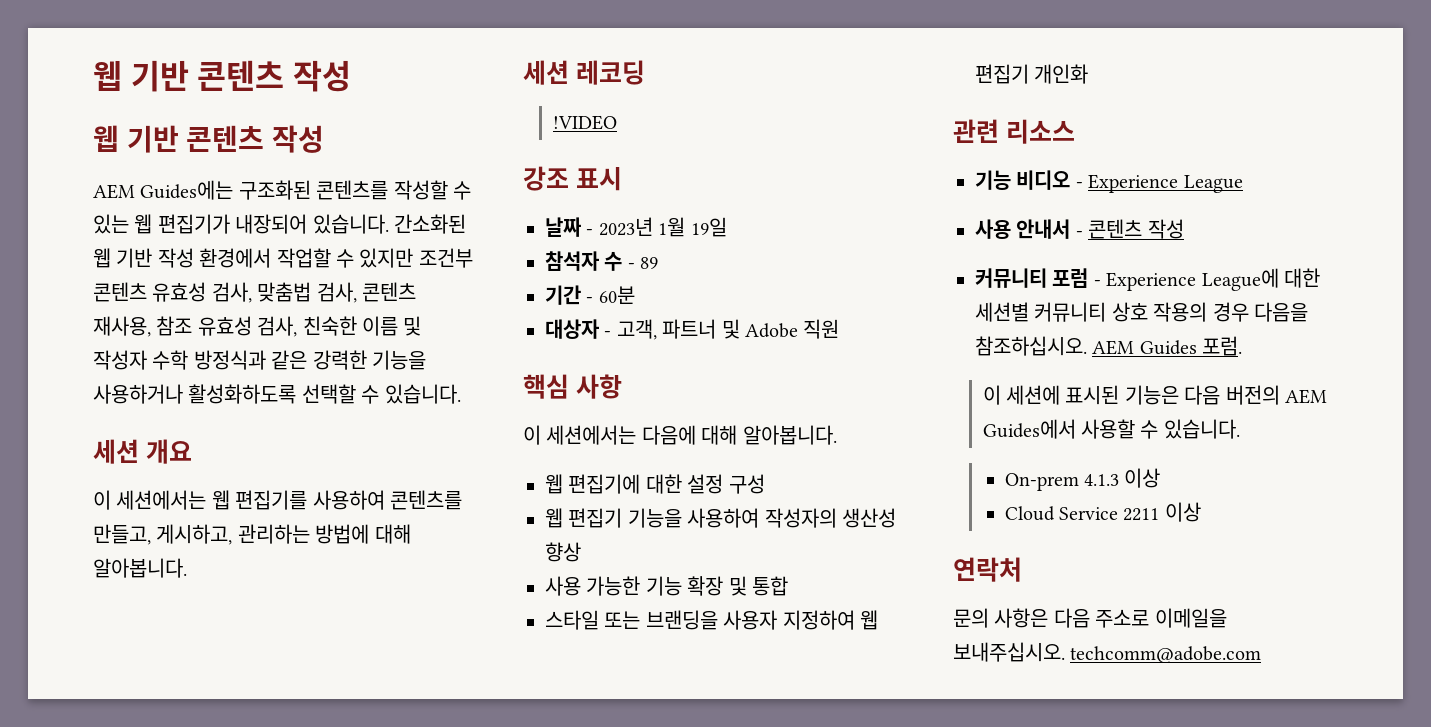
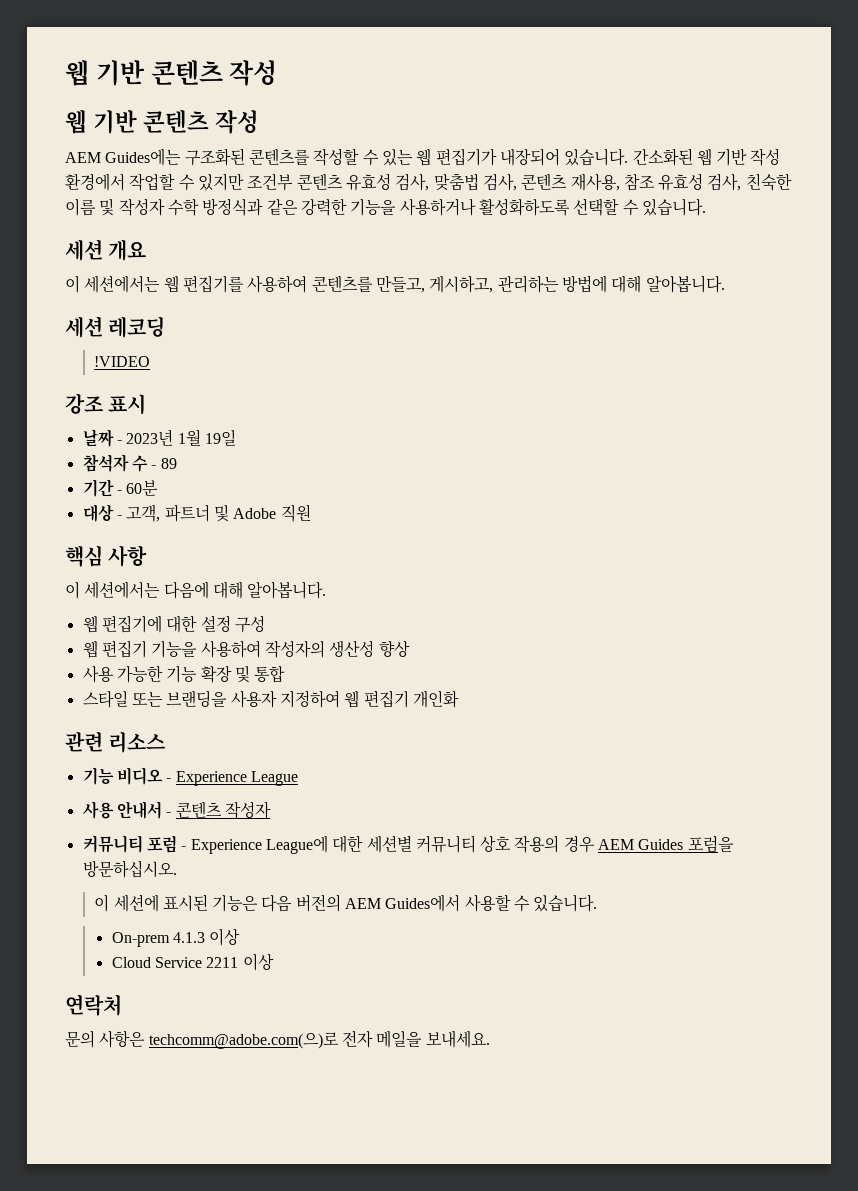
[545,319,599,339] 대상자 -> [82,504,114,522] 대상
[1147,219,1184,239] 작성 -> [224,801,271,819] 작성자
[1254,302,1308,322] [975,336,1243,356] 다음을 참조하십시오. AEM Guides 포럼. -> [598,836,734,853] [82,860,177,878] AEM Guides 포럼을 방문하십시오.
[1053,608,1227,628] [953,642,1262,663] 다음 주소로 이메일을 보내주십시오. techcomm@adobe.com -> [148,1030,490,1049] techcomm@adobe.com(으)로 전자 메일을 보내세요.

